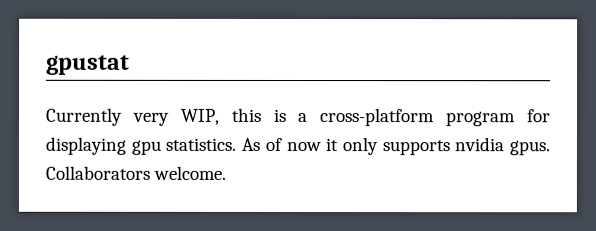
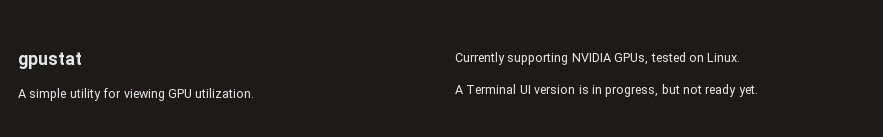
[45,107,551,127] [45,136,550,156] [45,165,227,180] Currently very WIP, this is a cross-platform program for displaying gpu statistics. As of now it only supports nvidia gpus. Collaborators welcome. -> [18,88,255,101] [455,52,741,65] [455,84,758,97] A simple utility for viewing GPU utilization. // Currently supporting NVIDIA GPUs, tested on Linux. // A Terminal UI version is in progress, but not ready yet.

